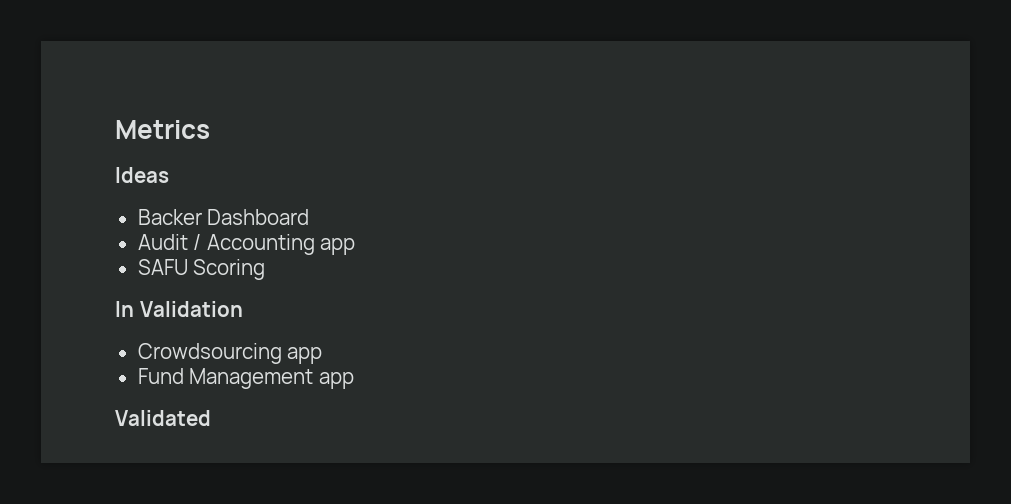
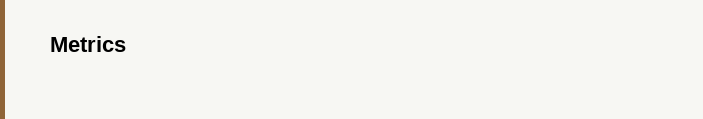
[115,167,169,183] [137,209,310,225] [137,234,356,255] [137,259,266,280] [115,301,243,317] [137,343,323,364] [137,368,354,389] [115,410,211,426] // Ideas // Backer Dashboard // Audit / Accounting app // SAFU Scoring // In Validation // Crowdsourcing app // Fund Management app // Validated -> (126, 44) none

